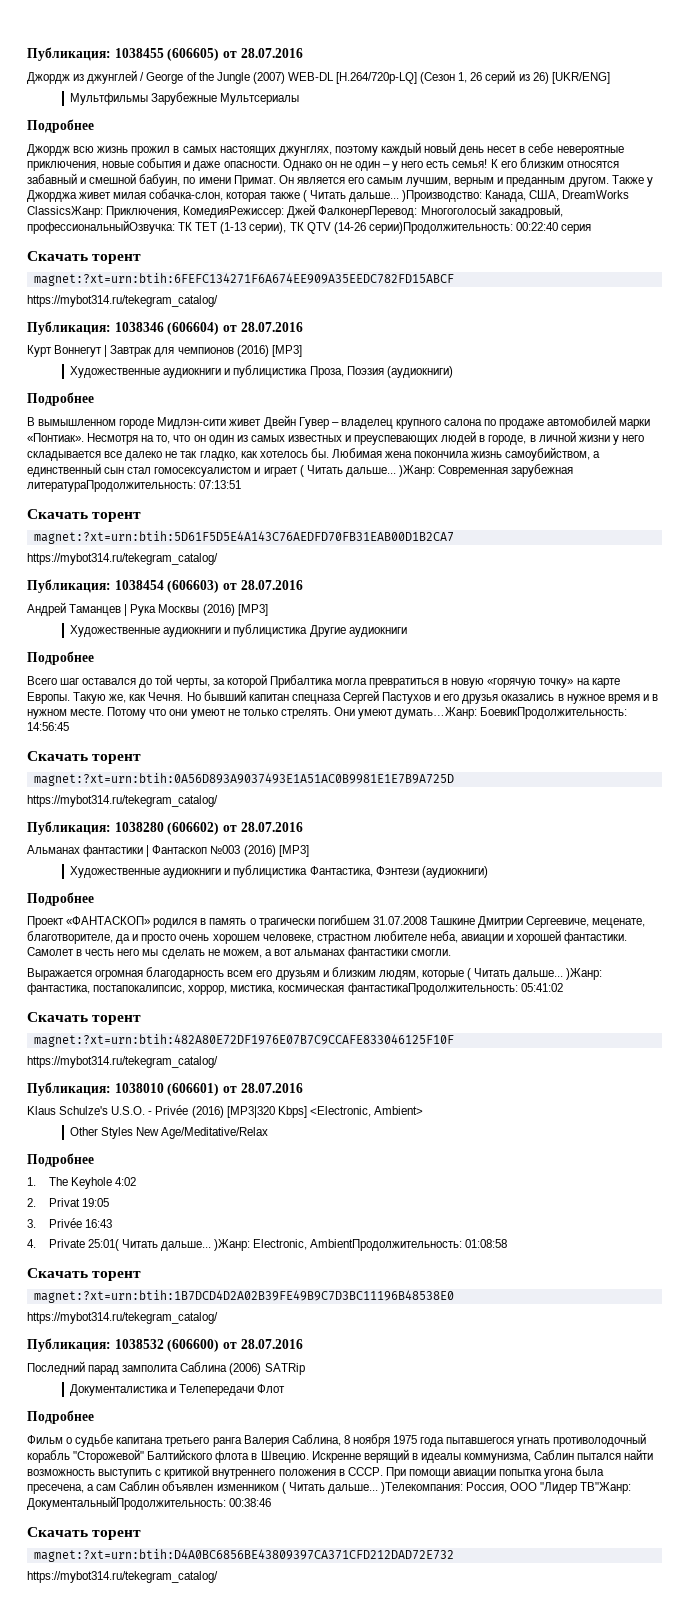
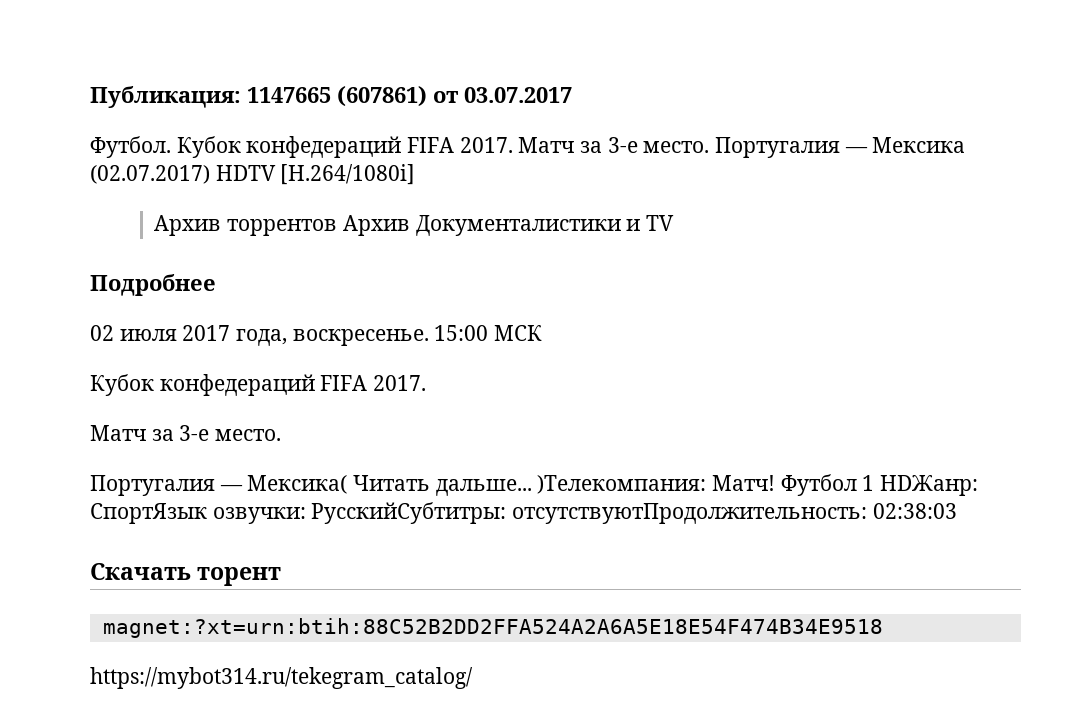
[27,47,303,61] [27,70,610,84] [70,92,300,105] [27,119,94,133] [27,142,624,156] [27,158,619,171] [27,173,653,187] [27,189,630,202] [27,204,563,218] [27,220,592,234] [27,251,142,264] [33,273,454,286] [27,295,218,307] [27,321,303,335] [27,345,302,357] [70,365,453,378] [27,392,94,406] [27,415,651,429] [27,431,644,445] [27,447,601,461] [27,463,574,477] [27,480,242,492] [27,509,142,522] [33,531,454,544] [27,553,218,565] [27,579,303,593] [27,602,268,616] [70,624,407,637] [27,651,94,665] [27,674,620,688] [27,690,658,704] [27,707,628,719] [27,722,69,731] [27,751,142,764] [33,773,454,786] [27,795,218,807] [27,821,303,835] [27,845,309,857] [70,865,488,878] [27,892,94,906] [27,915,646,928] [27,930,628,944] [27,947,452,959] [27,967,603,980] [27,983,563,995] [27,1012,142,1025] [33,1034,454,1047] [27,1056,218,1068] [27,1082,303,1096] [27,1105,423,1118] [70,1127,269,1139] [27,1153,94,1167] [27,1177,136,1189] [27,1198,109,1207] [27,1218,112,1228] [27,1239,508,1251] [27,1268,142,1281] [33,1290,454,1303] [27,1312,218,1324] [27,1338,303,1352] [27,1361,305,1375] [70,1384,286,1396] [27,1410,94,1424] [27,1433,647,1447] [27,1449,654,1463] [27,1465,605,1479] [27,1481,632,1494] [27,1496,272,1510] [27,1527,142,1540] [33,1549,454,1562] [27,1571,218,1583] Публикация: 1038455 (606605) от 28.07.2016 // Джордж из джунглей / George of the Jungle (2007) WEB-DL [H.264/720p-LQ] (Сезон 1, 26 серий из 26) [UKR/ENG] // Мультфильмы Зарубежные Мультсериалы // Подробнее // Джордж всю жизнь прожил в самых настоящих джунглях, поэтому каждый новый день несет в себе невероятные приключения, новые события и даже опасности. Однако он не один – у него есть семья! К его близким относятся забавный и смешной бабуин, по имени Примат. Он является его самым лучшим, верным и преданным другом. Также у Джорджа живет милая собачка-слон, которая также ( Читать дальше... )Производство: Канада, США, DreamWorks ClassicsЖанр: Приключения, КомедияРежиссер: Джей ФалконерПеревод: Многоголосый закадровый, профессиональныйОзвучка: ТК ТЕТ (1-13 серии), ТК QTV (14-26 серии)Продолжительность: 00:22:40 серия // Скачать торент // magnet:?xt=urn:btih:6FEFC134271F6A674EE909A35EEDC782FD15ABCF // https://mybot314.ru/tekegram_catalog/ // Публикация: 1038346 (606604) от 28.07.2016 // Курт Воннегут | Завтрак для чемпионов (2016) [MP3] // Художественные аудиокниги и публицистика Проза, Поэзия (аудиокниги) // Подробнее // В вымышленном городе Мидлэн-сити живет Двейн Гувер – владелец крупного салона по продаже автомобилей марки «Понтиак». Несмотря на то, что он один из самых известных и преуспевающих людей в городе, в личной жизни у него складывается все далеко не так гладко, как хотелось бы. Любимая жена покончила жизнь самоубийством, а единственный сын стал гомосексуалистом и играет ( Читать дальше... )Жанр: Современная зарубежная литератураПродолжительность: 07:13:51 // Скачать торент // magnet:?xt=urn:btih:5D61F5D5E4A143C76AEDFD70FB31EAB00D1B2CA7 // https://mybot314.ru/tekegram_catalog/ // Публикация: 1038454 (606603) от 28.07.2016 // Андрей Таманцев | Рука Москвы (2016) [MP3] // Художественные аудиокниги и публицистика Другие аудиокниги // Подробнее // Всего шаг оставался до той черты, за которой Прибалтика могла превратиться в новую «горячую точку» на карте Европы. Такую же, как Чечня. Но бывший капитан спецназа Сергей Пастухов и его друзья оказались в нужное время и в нужном месте. Потому что они умеют не только стрелять. Они умеют думать…Жанр: БоевикПродолжительность: 14:56:45 // Скачать торент // magnet:?xt=urn:btih:0A56D893A9037493E1A51AC0B9981E1E7B9A725D // https://mybot314.ru/tekegram_catalog/ // Публикация: 1038280 (606602) от 28.07.2016 // Альманах фантастики | Фантаскоп №003 (2016) [MP3] // Художественные аудиокниги и публицистика Фантастика, Фэнтези (аудиокниги) // Подробнее // Проект «ФАНТАСКОП» родился в память о трагически погибшем 31.07.2008 Ташкине Дмитрии Сергеевиче, меценате, благотворителе, да и просто очень хорошем человеке, страстном любителе неба, авиации и хорошей фантастики. Самолет в честь него мы сделать не можем, а вот альманах фантастики смогли. // Выражается огромная благодарность всем его друзьям и близким людям, которые ( Читать дальше... )Жанр: фантастика, постапокалипсис, хоррор, мистика, космическая фантастикаПродолжительность: 05:41:02 // Скачать торент // magnet:?xt=urn:btih:482A80E72DF1976E07B7C9CCAFE833046125F10F // https://mybot314.ru/tekegram_catalog/ // Публикация: 1038010 (606601) от 28.07.2016 // Klaus Schulze's U.S.O. - Privée (2016) [MP3|320 Kbps] <Electronic, Ambient> // Other Styles New Age/Meditative/Relax // Подробнее // 1. The Keyhole 4:02 // 2. Privat 19:05 // 3. Privée 16:43 // 4. Private 25:01( Читать дальше... )Жанр: Electronic, AmbientПродолжительность: 01:08:58 // Скачать торент // magnet:?xt=urn:btih:1B7DCD4D2A02B39FE49B9C7D3BC11196B48538E0 // https://mybot314.ru/tekegram_catalog/ // Публикация: 1038532 (606600) от 28.07.2016 // Последний парад замполита Саблина (2006) SATRip // Документалистика и Телепередачи Флот // Подробнее // Фильм о судьбе капитана третьего ранга Валерия Саблина, 8 ноября 1975 года пытавшегося угнать противолодочный корабль "Сторожевой" Балтийского флота в Швецию. Искренне верящий в идеалы коммунизма, Саблин пытался найти возможность выступить с критикой внутреннего положения в СССР. При помощи авиации попытка угона была пресечена, а сам Саблин объявлен изменником ( Читать дальше... )Телекомпания: Россия, ООО "Лидер ТВ"Жанр: ДокументальныйПродолжительность: 00:38:46 // Скачать торент // magnet:?xt=urn:btih:D4A0BC6856BE43809397CA371CFD212DAD72E732 // https://mybot314.ru/tekegram_catalog/ -> [90,86,572,108] [90,136,966,158] [90,164,416,185] [154,215,674,236] [90,274,216,296] [90,325,543,346] [90,374,427,396] [90,425,282,441] [90,474,979,496] [90,502,957,524] [90,563,282,586] [102,618,883,638] [90,667,473,689] Публикация: 1147665 (607861) от 03.07.2017 // Футбол. Кубок конфедераций FIFA 2017. Матч за 3-е место. Португалия — Мексика (02.07.2017) HDTV [H.264/1080i] // Архив торрентов Архив Документалистики и TV // Подробнее // 02 июля 2017 года, воскресенье. 15:00 МСК // Кубок конфедераций FIFA 2017. // Матч за 3-е место. // Португалия — Мексика( Читать дальше... )Телекомпания: Матч! Футбол 1 HDЖанр: СпортЯзык озвучки: РусскийСубтитры: отсутствуютПродолжительность: 02:38:03 // Скачать торент // magnet:?xt=urn:btih:88C52B2DD2FFA524A2A6A5E18E54F474B34E9518 // https://mybot314.ru/tekegram_catalog/

